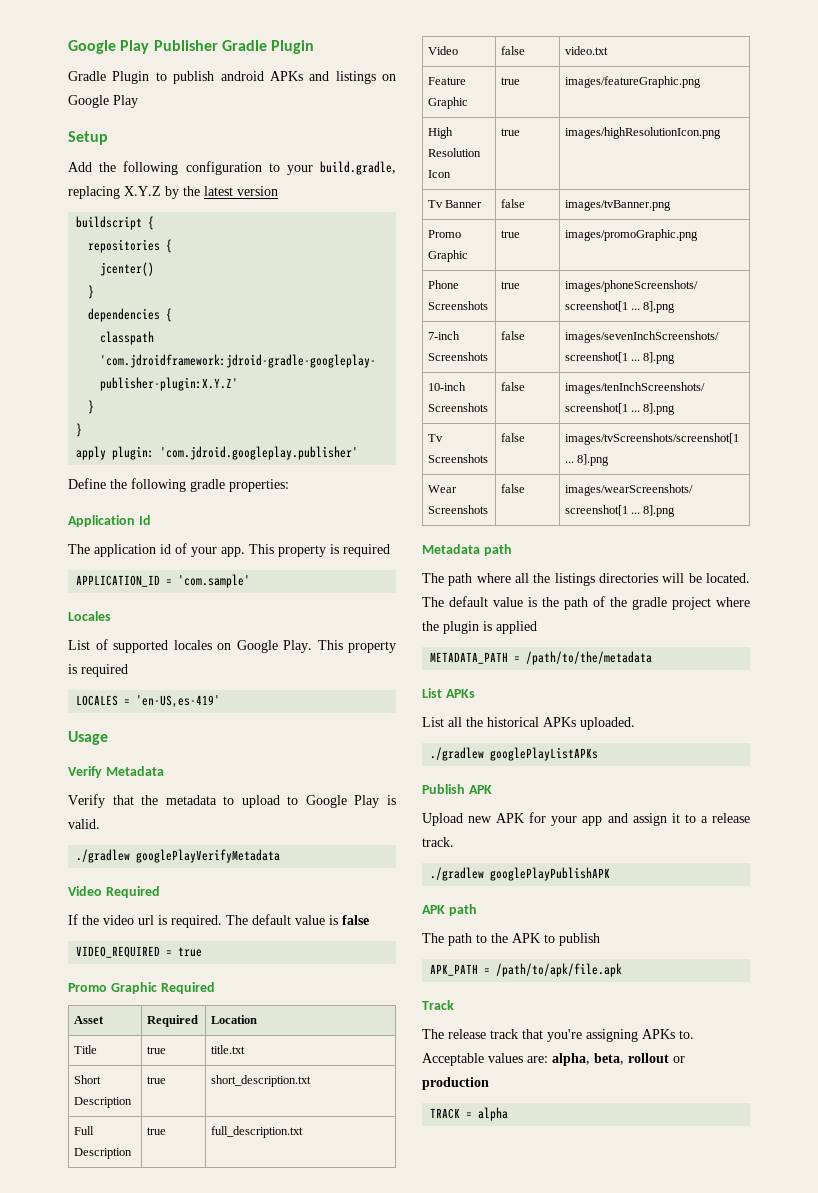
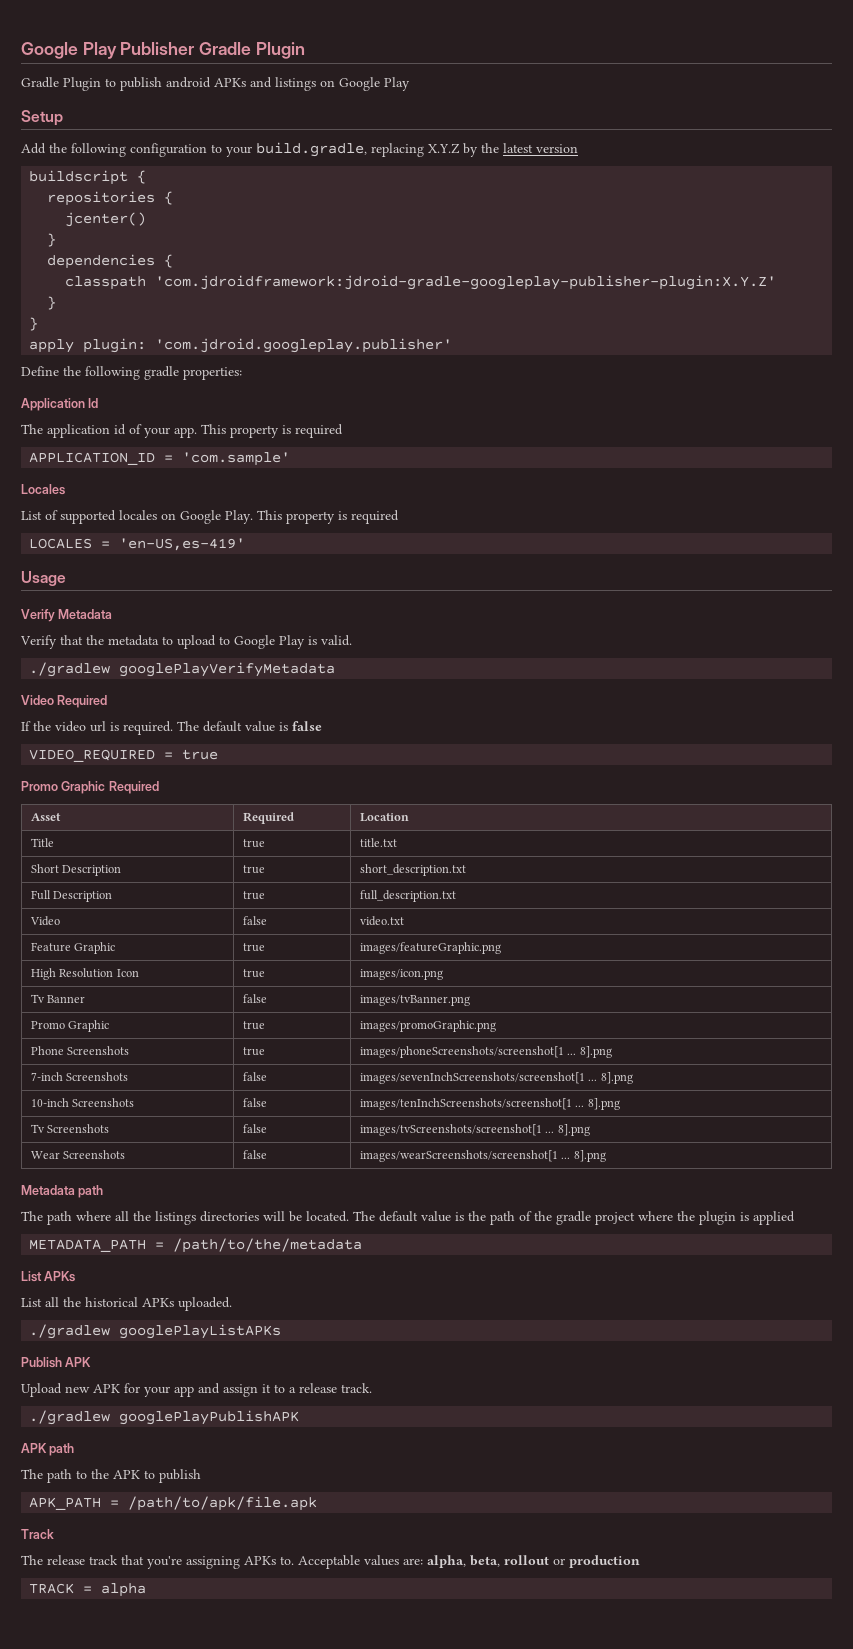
[564,127,721,139] images/highResolutionIcon.png -> [359,969,443,980] images/icon.png

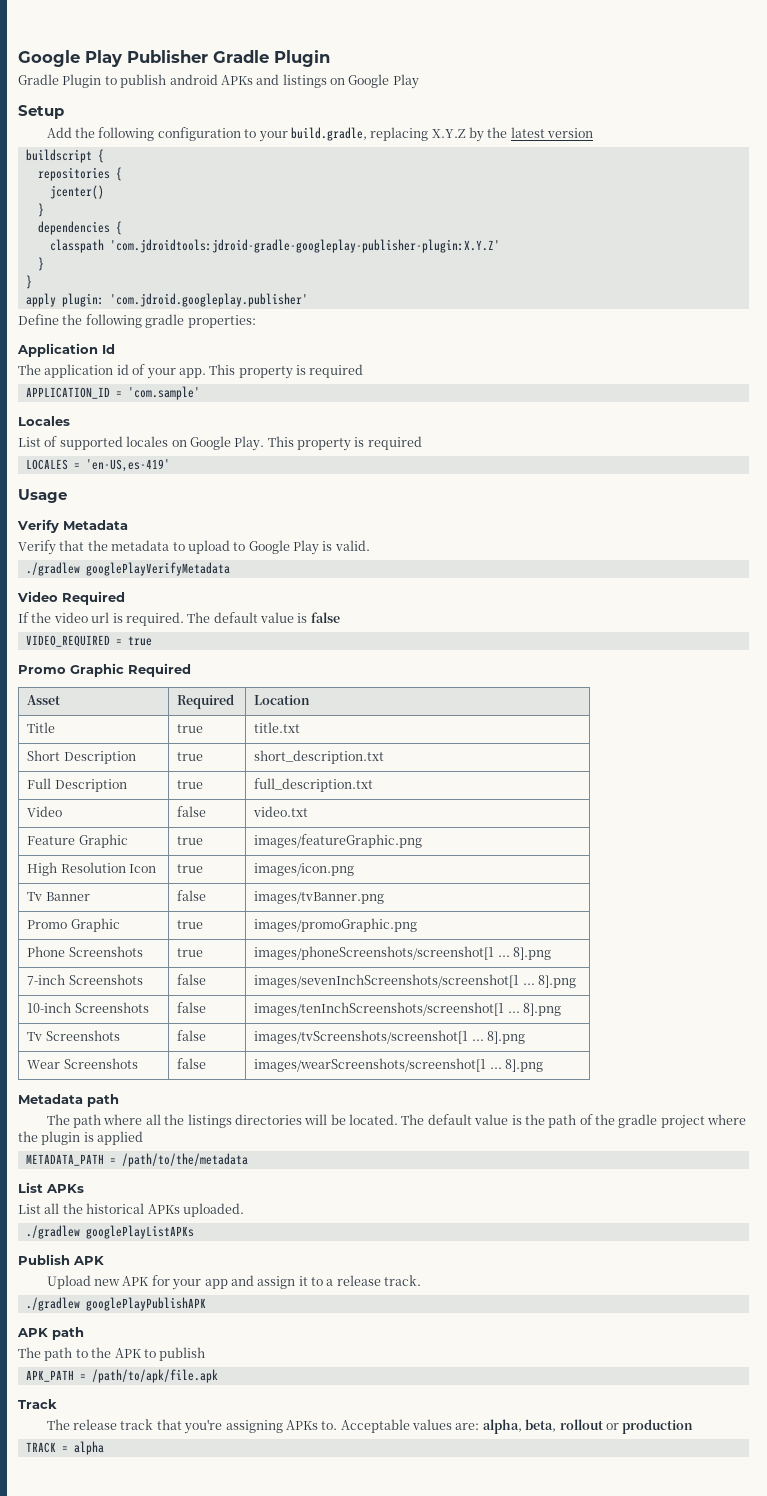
[155,275,777,290] 'com.jdroidframework:jdroid-gradle-googleplay-publisher-plugin:X.Y.Z' -> [109,239,500,253] 'com.jdroidtools:jdroid-gradle-googleplay-publisher-plugin:X.Y.Z'

